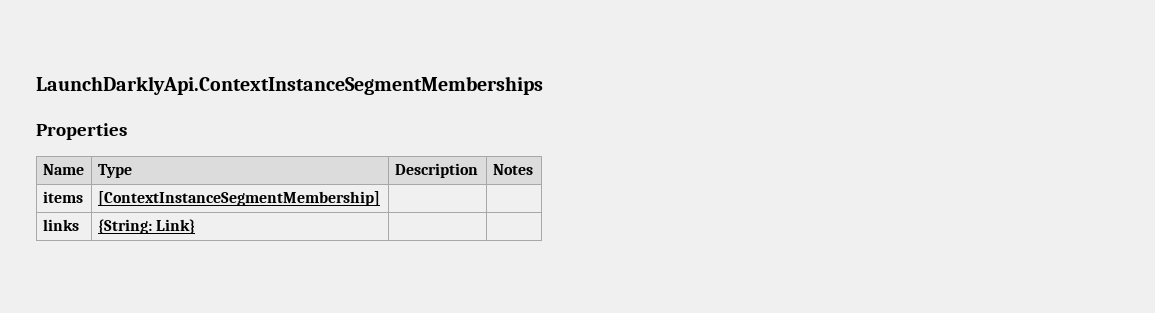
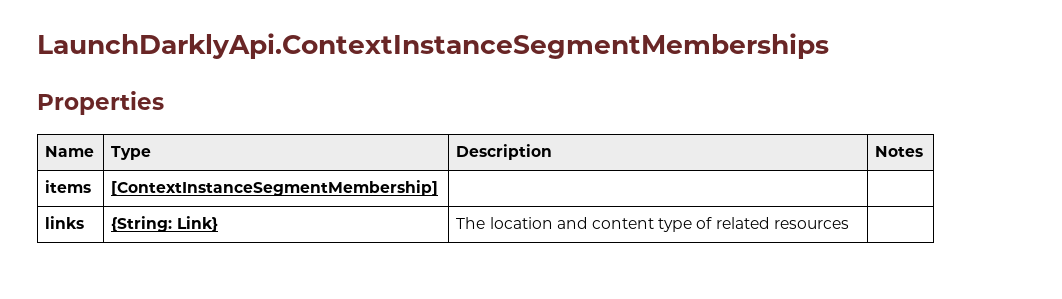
(196, 226) none -> [456,217,849,232] The location and content type of related resources

